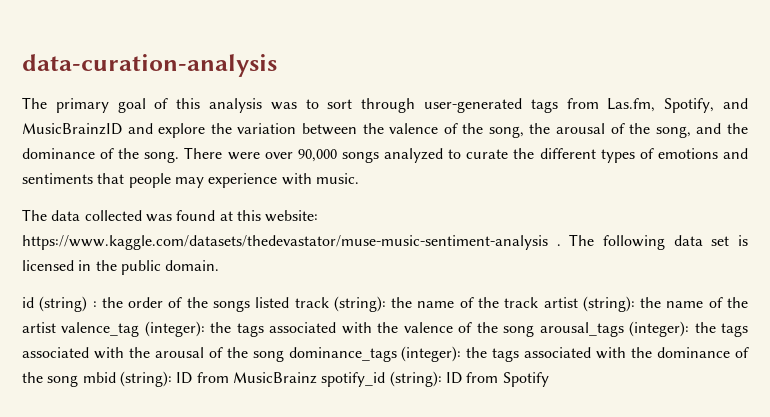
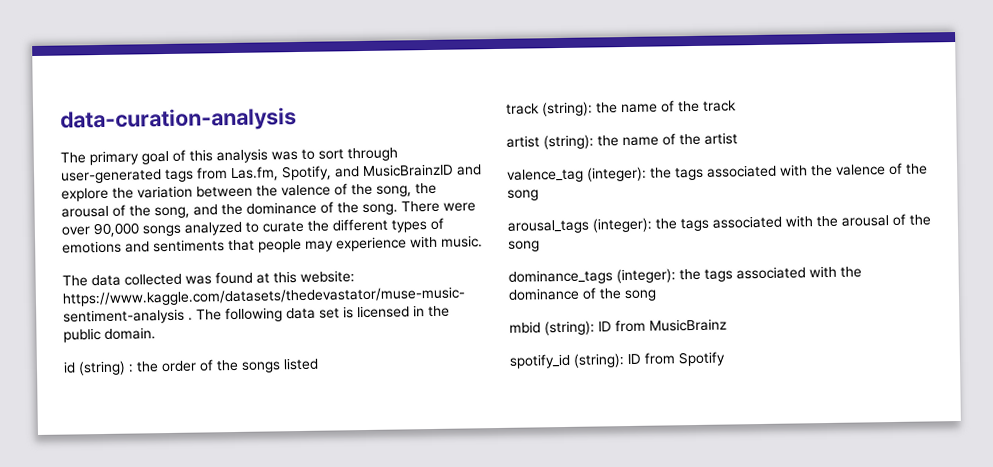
(290, 302) none -> (319, 364) //
(539, 302) none -> (737, 106) //
(56, 327) none -> (738, 138) //
(535, 331) none -> (539, 195) //
(284, 356) none -> (540, 246) //
(79, 381) none -> (657, 295) //
(317, 378) none -> (727, 325) //

